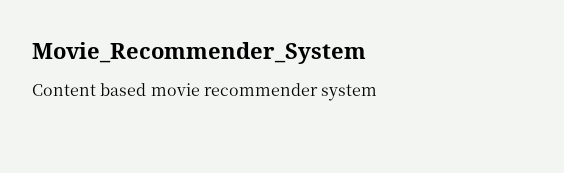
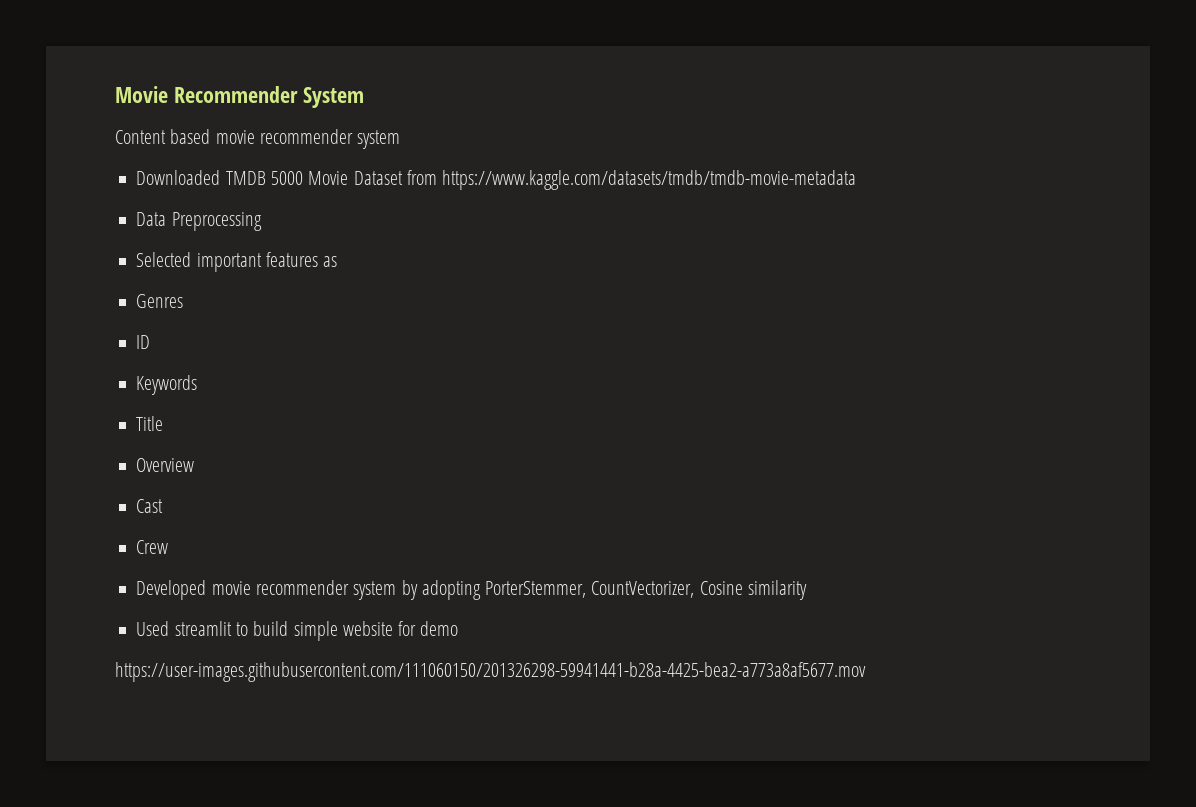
[32,42,366,64] Movie_Recommender_System -> [115,86,364,108] Movie Recommender System
(378, 92) none -> [136,170,857,190] [136,212,262,231] [136,252,338,272] [136,294,184,308] [136,335,151,349] [136,375,198,395] [136,416,164,431] [136,458,195,472] [136,499,164,513] [136,540,169,554] [136,580,807,600] [136,621,459,641] [115,662,866,682] // Downloaded TMDB 5000 Movie Dataset from https://www.kaggle.com/datasets/tmdb/tmdb-movie-metadata // Data Preprocessing // Selected important features as // Genres // ID // Keywords // Title // Overview // Cast // Crew // Developed movie recommender system by adopting PorterStemmer, CountVectorizer, Cosine similarity // Used streamlit to build simple website for demo // https://user-images.githubusercontent.com/111060150/201326298-59941441-b28a-4425-bea2-a773a8af5677.mov

